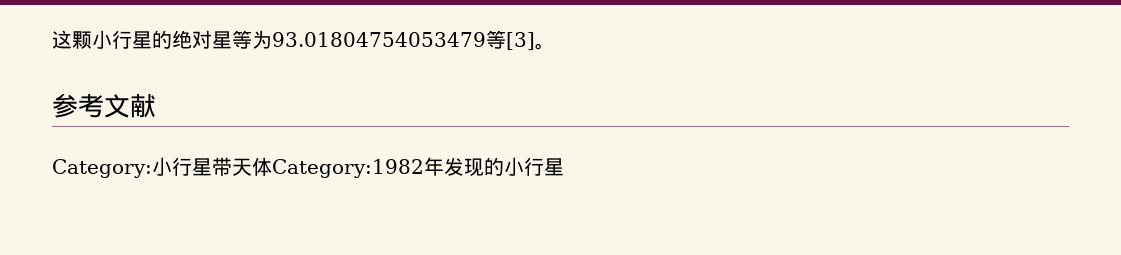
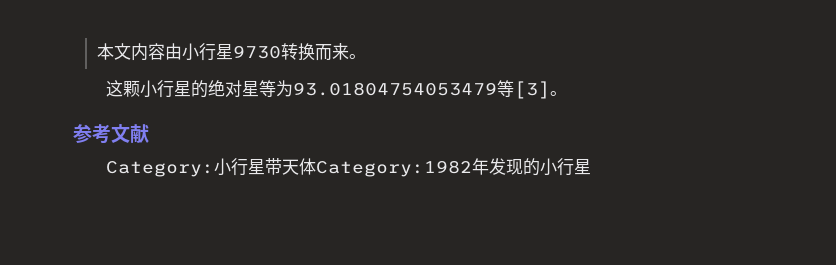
(52, 39) none -> [96,43,366,61] 本文内容由小行星9730转换而来。 //

